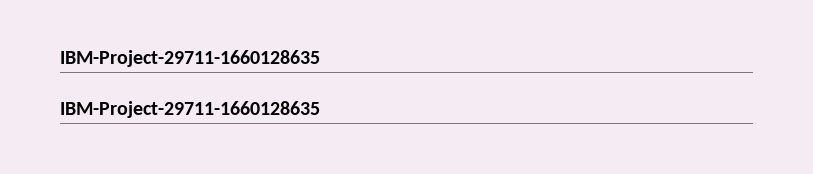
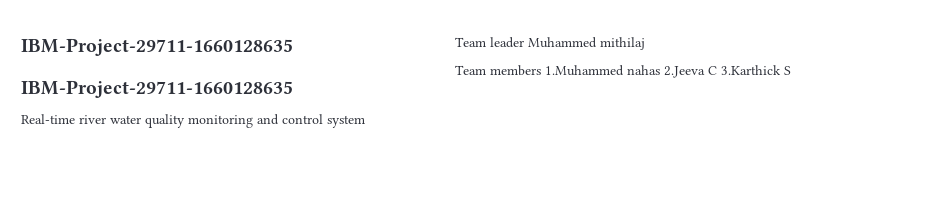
(320, 109) none -> [21,114,365,128] [455,37,645,50] [455,65,791,78] // Real-time river water quality monitoring and control system // Team leader Muhammed mithilaj // Team members 1.Muhammed nahas 2.Jeeva C 3.Karthick S

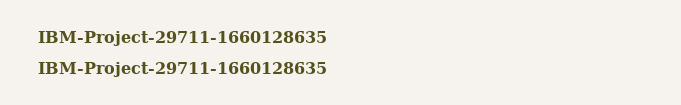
[21,114,365,128] [455,37,645,50] [455,65,791,78] // Real-time river water quality monitoring and control system // Team leader Muhammed mithilaj // Team members 1.Muhammed nahas 2.Jeeva C 3.Karthick S -> (327, 69) none

